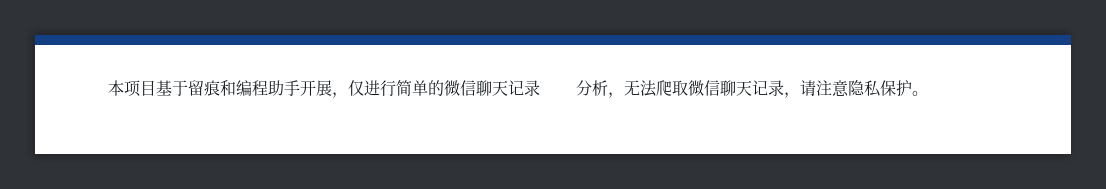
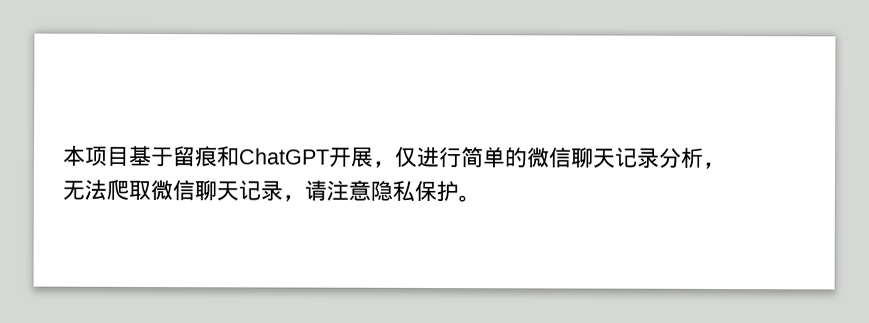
[236,80,300,96] 编程助手 -> [238,148,330,165] ChatGPT

